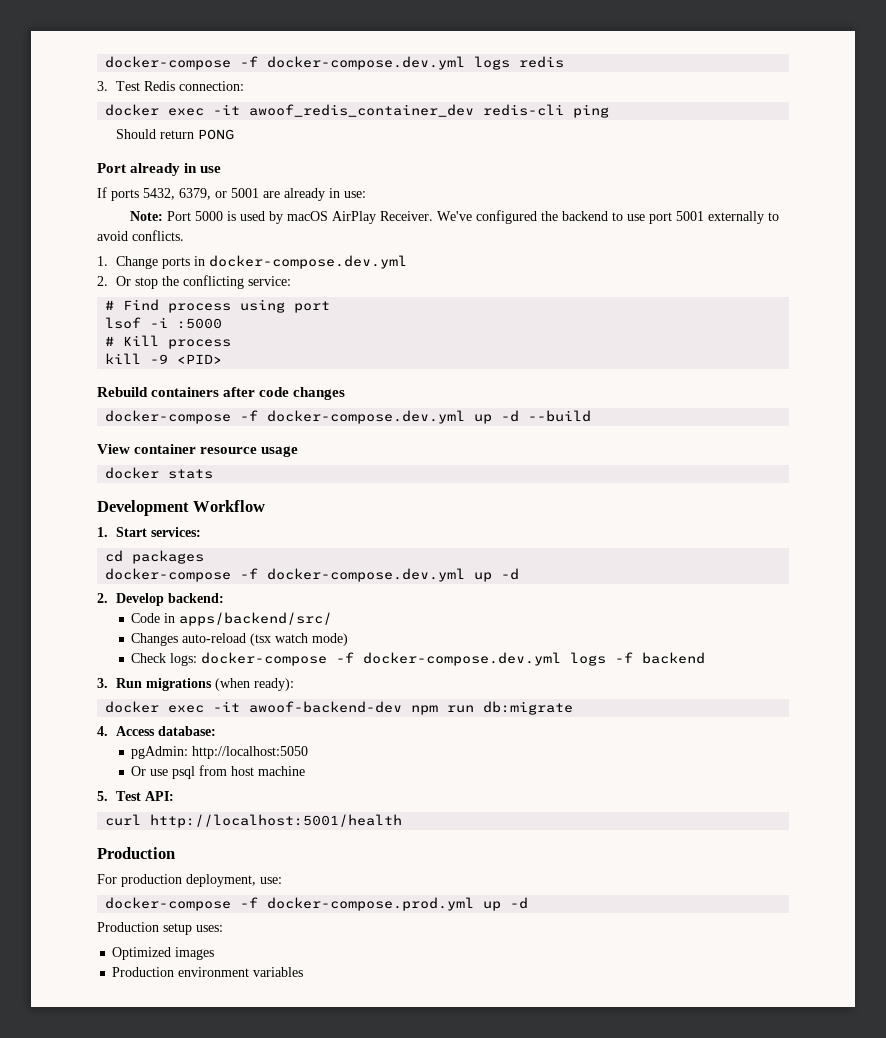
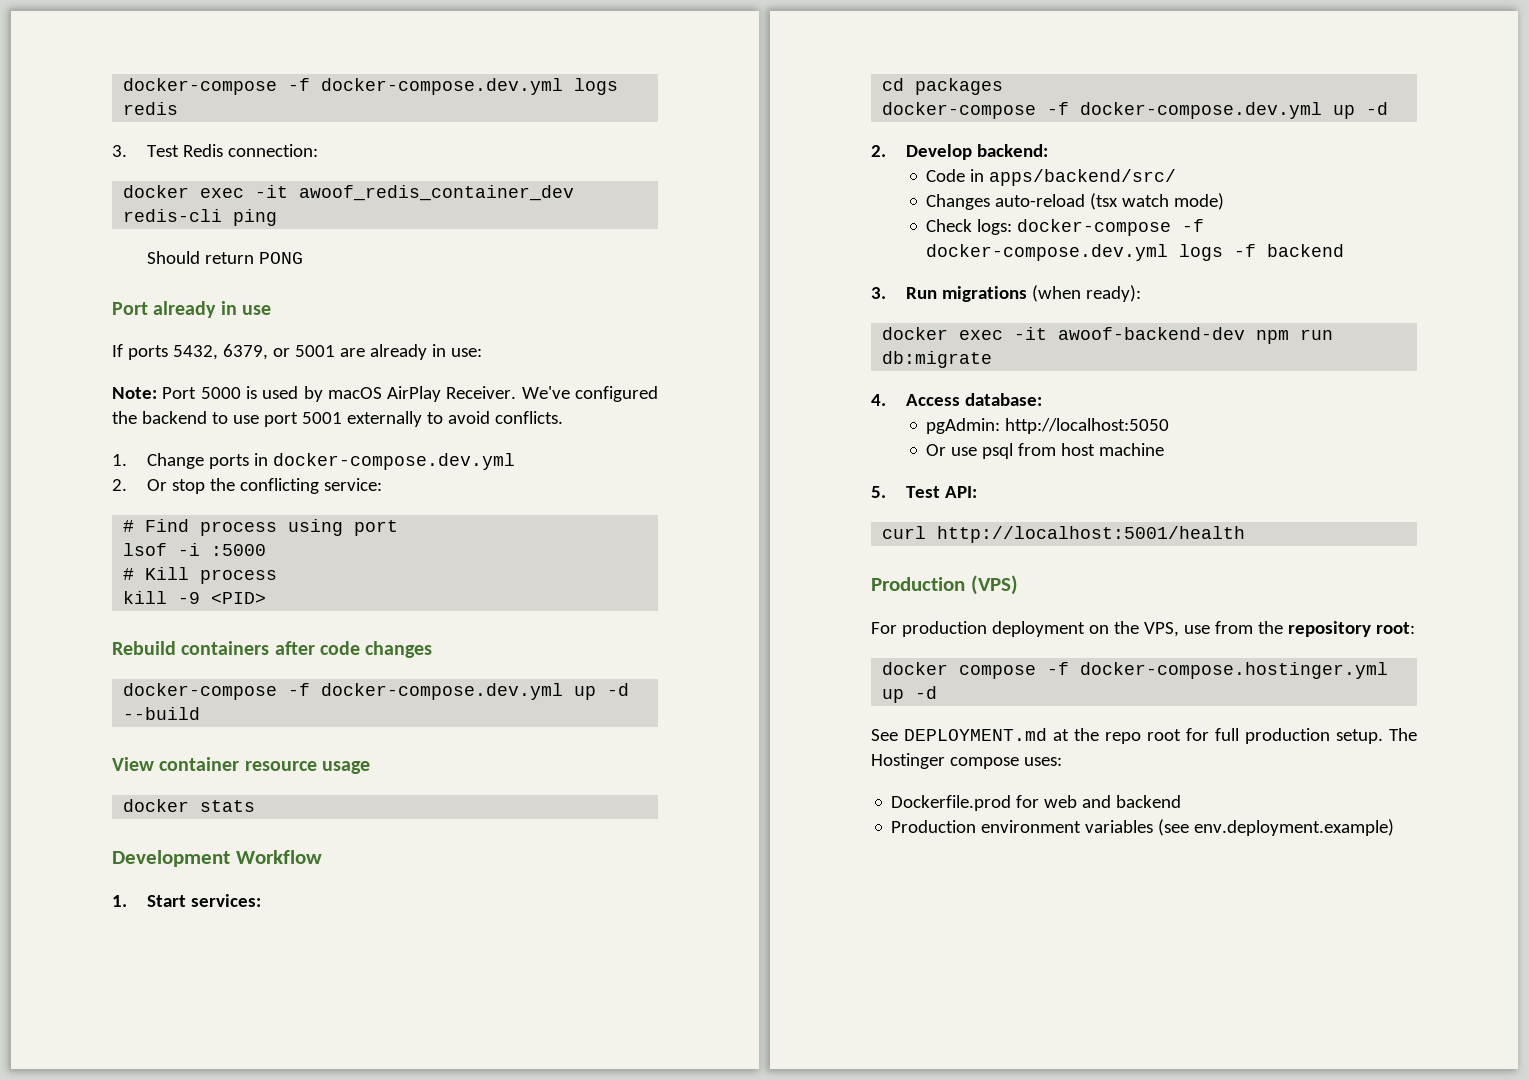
(175, 853) none -> [970,575,1018,595] (VPS)
[186,874,282,887] [105,897,529,911] [97,922,223,935] [112,947,215,960] deployment, use: // docker-compose -f docker-compose.prod.yml up -d // Production setup uses: // Optimized images -> [991,621,1415,637] [882,662,1389,679] [882,686,938,703] [871,728,1417,744] [871,753,1062,769] [891,795,1182,811] deployment on the VPS, use from the repository root: // docker compose -f docker-compose.hostinger.yml up -d // See DEPLOYMENT.md at the repo root for full production setup. The Hostinger compose uses: // Dockerfile.prod for web and backend
(304, 972) none -> [1158,819,1395,836] (see env.deployment.example)

